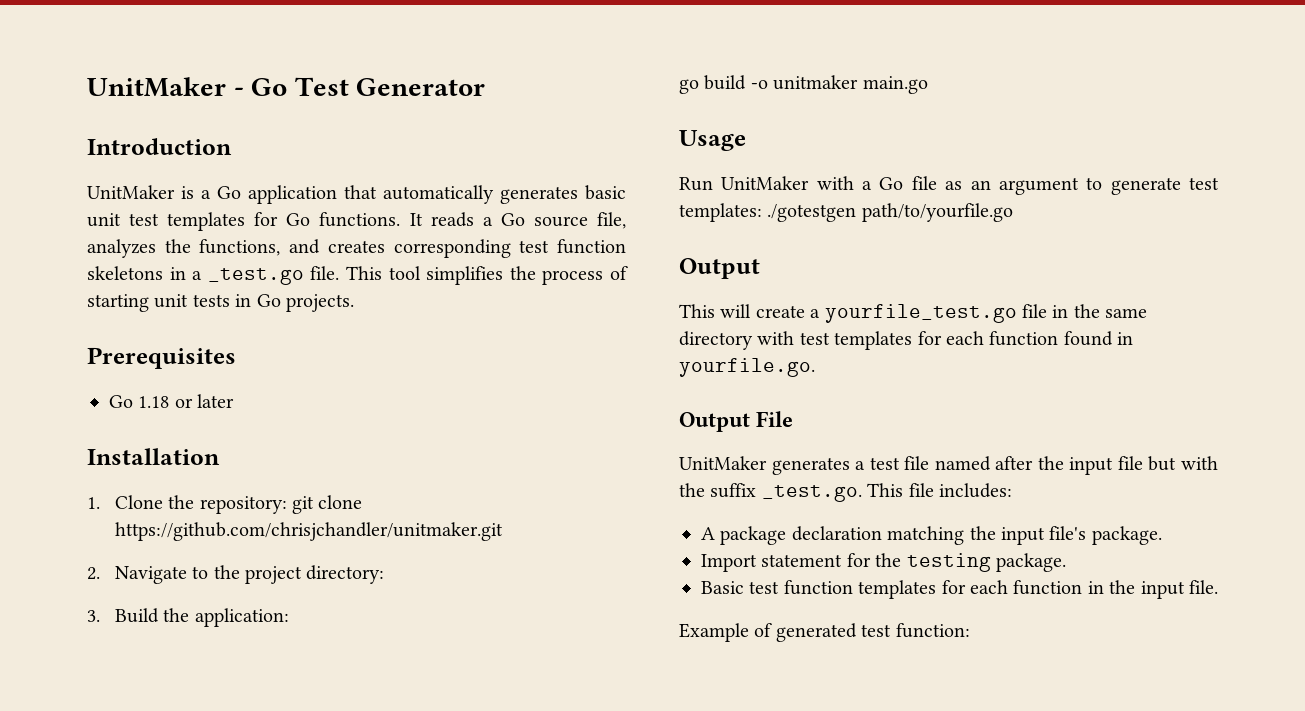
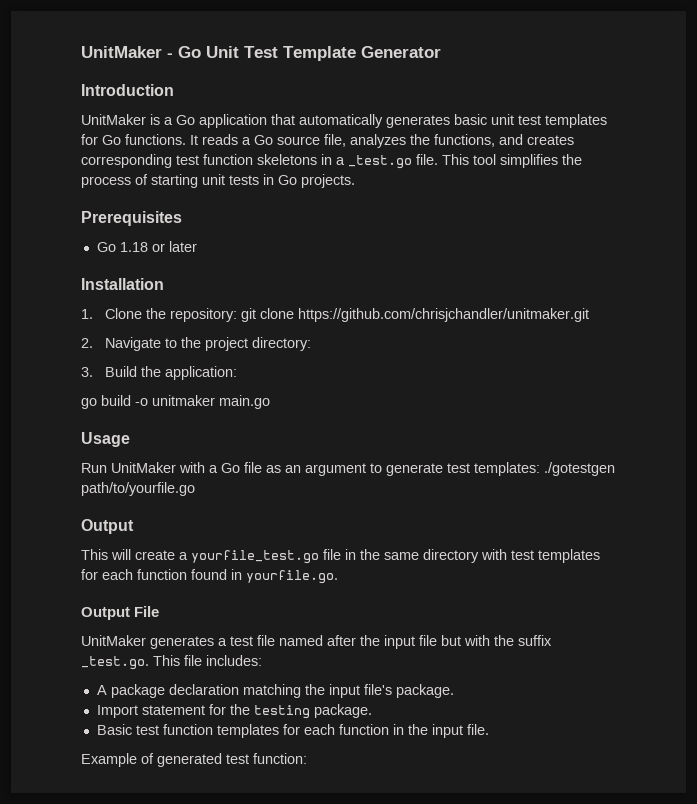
[294,77,349,96] Test -> [206,46,356,61] Unit Test Template

